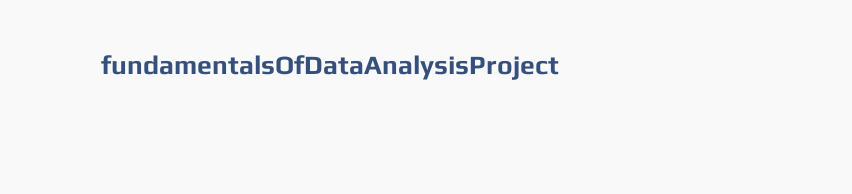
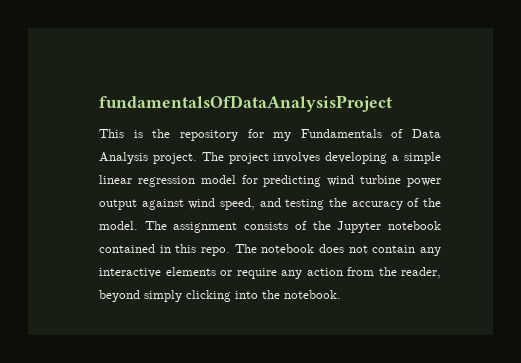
(559, 67) none -> [99,129,441,141] [99,152,441,164] [99,175,441,187] [99,198,441,210] [99,221,442,233] [99,244,441,256] [99,267,441,279] [99,290,341,302] // This is the repository for my Fundamentals of Data Analysis project. The project involves developing a simple linear regression model for predicting wind turbine power output against wind speed, and testing the accuracy of the model. The assignment consists of the Jupyter notebook contained in this repo. The notebook does not contain any interactive elements or require any action from the reader, beyond simply clicking into the notebook.

